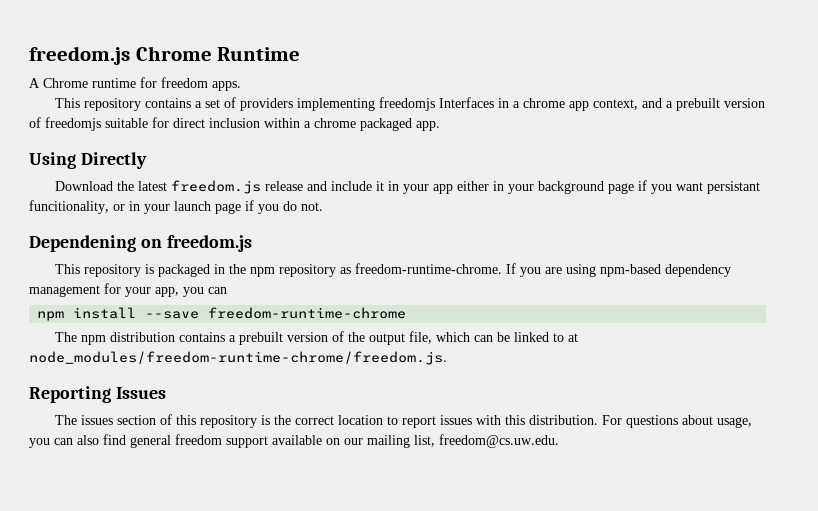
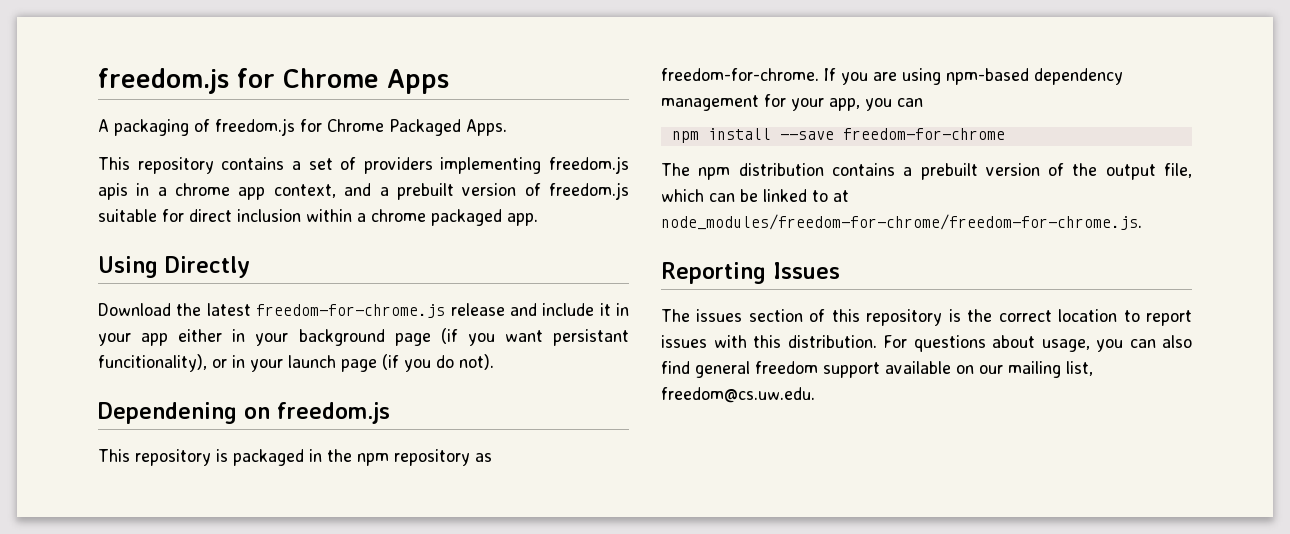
[29,46,301,65] [29,77,241,91] freedom.js Chrome Runtime // A Chrome runtime for freedom apps. -> [98,68,449,94] [98,118,507,136] freedom.js for Chrome Apps // A packaging of freedom.js for Chrome Packaged Apps.
[379,97,495,111] freedomjs Interfaces -> [549,156,629,174] [98,183,128,200] freedom.js apis
[45,117,101,131] freedomjs -> [549,182,629,200] freedom.js
[171,180,262,194] freedom.js -> [256,304,446,318] freedom-for-chrome.js
[638,180,648,191] if -> [440,328,458,344] (if
[29,200,109,214] funcitionality, -> [98,354,207,372] funcitionality),
[245,200,254,211] if -> [382,354,399,370] (if
[301,202,323,211] not. -> [459,354,494,370] not).
[355,263,503,274] freedom-runtime-chrome. -> [661,68,819,81] freedom-for-chrome.
[208,307,407,319] freedom-runtime-chrome -> [842,128,1005,140] freedom-for-chrome
[29,351,447,365] node_modules/freedom-runtime-chrome/freedom.js. -> [661,214,1142,230] node_modules/freedom-for-chrome/freedom-for-chrome.js.

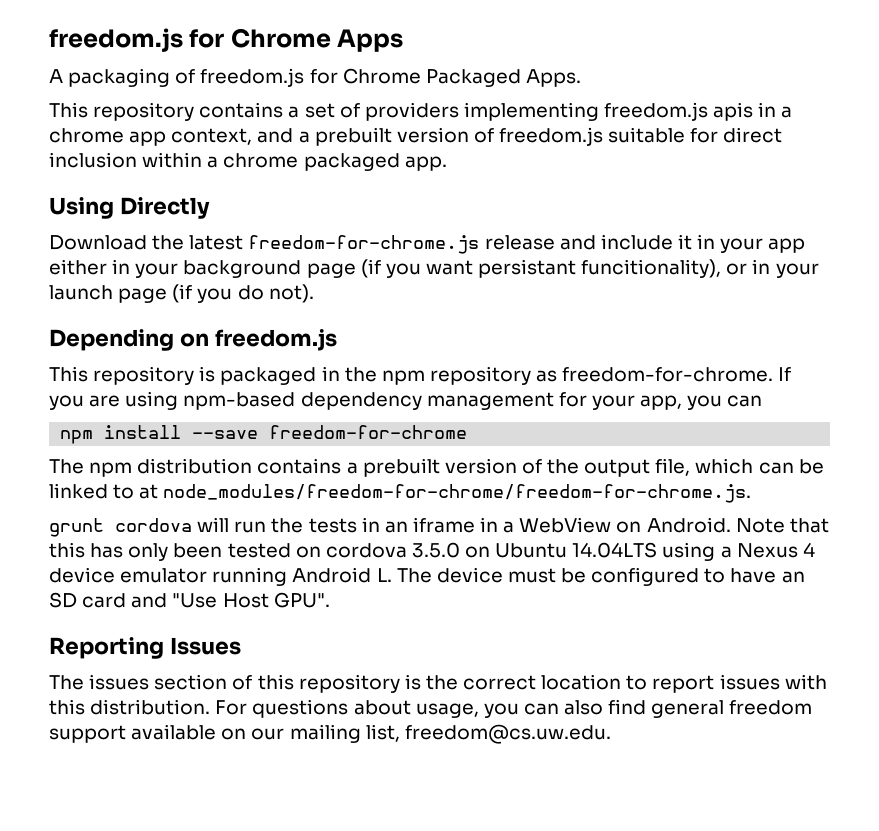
[98,402,237,424] Dependening -> [49,329,174,351] Depending
(1142, 222) none -> [49,517,829,537] [49,542,815,561] [49,567,805,586] [49,592,330,608] // grunt cordova will run the tests in an iframe in a WebView on Android. Note that this has only been tested on cordova 3.5.0 on Ubuntu 14.04LTS using a Nexus 4 device emulator running Android L. The device must be configured to have an SD card and "Use Host GPU".

